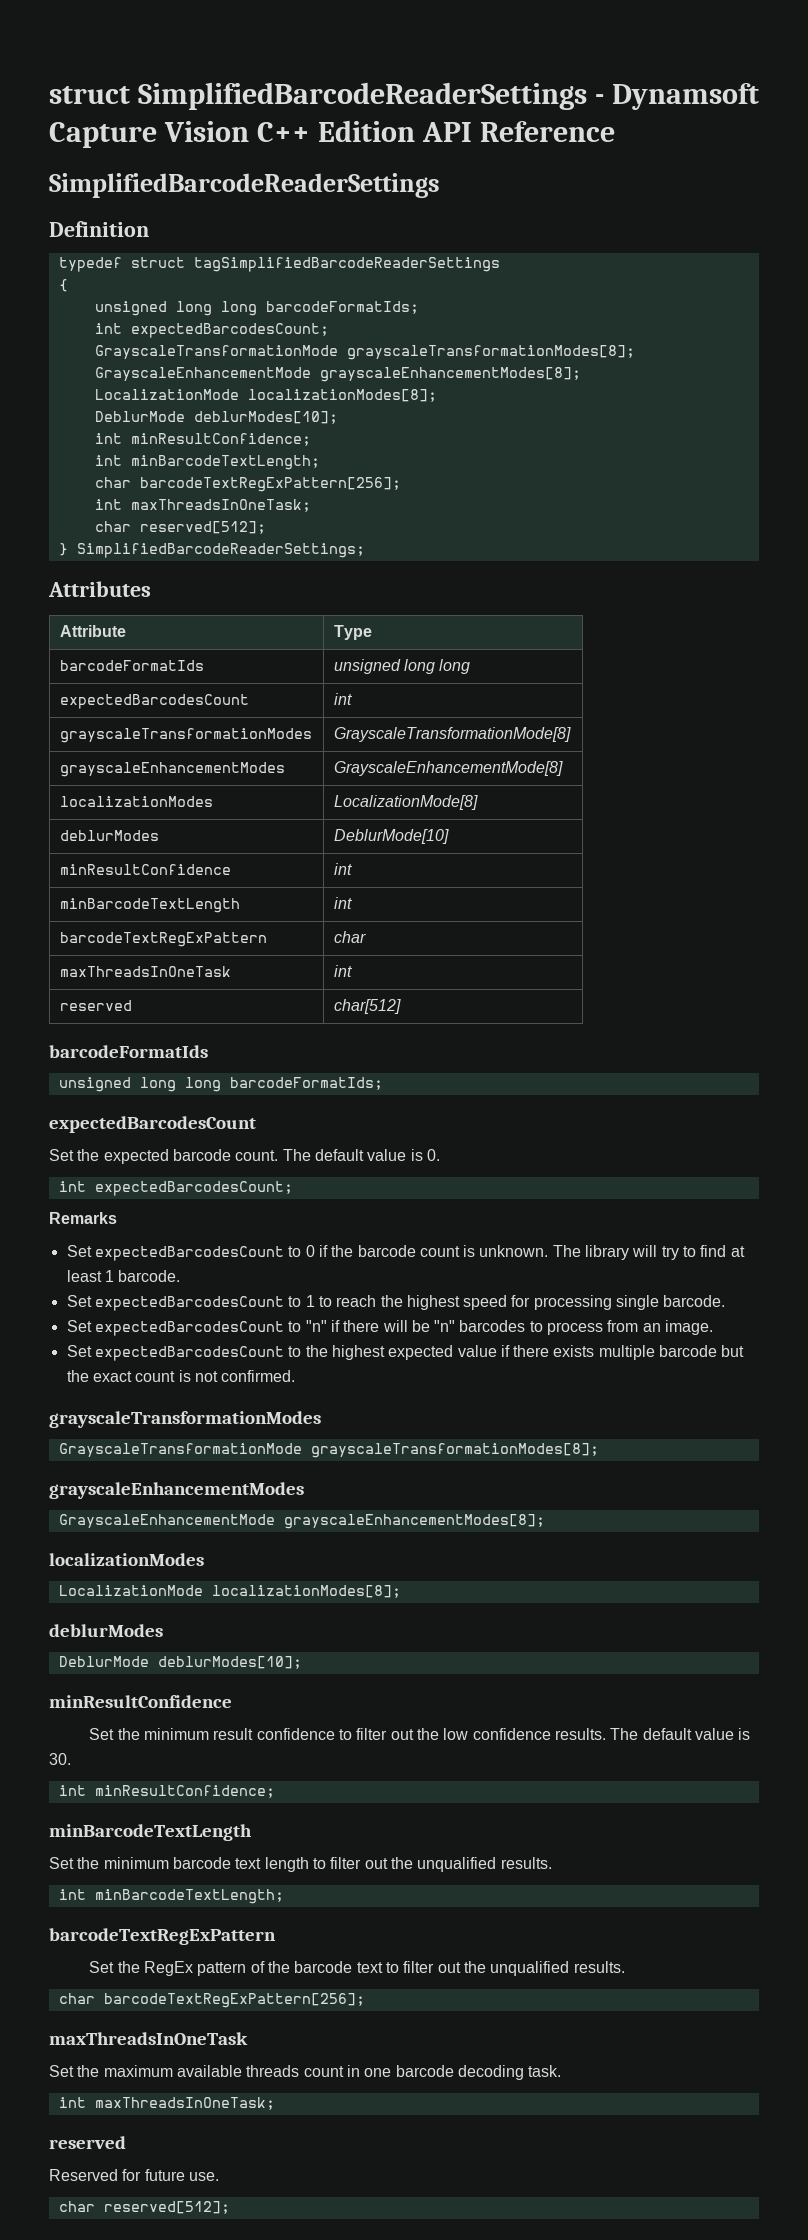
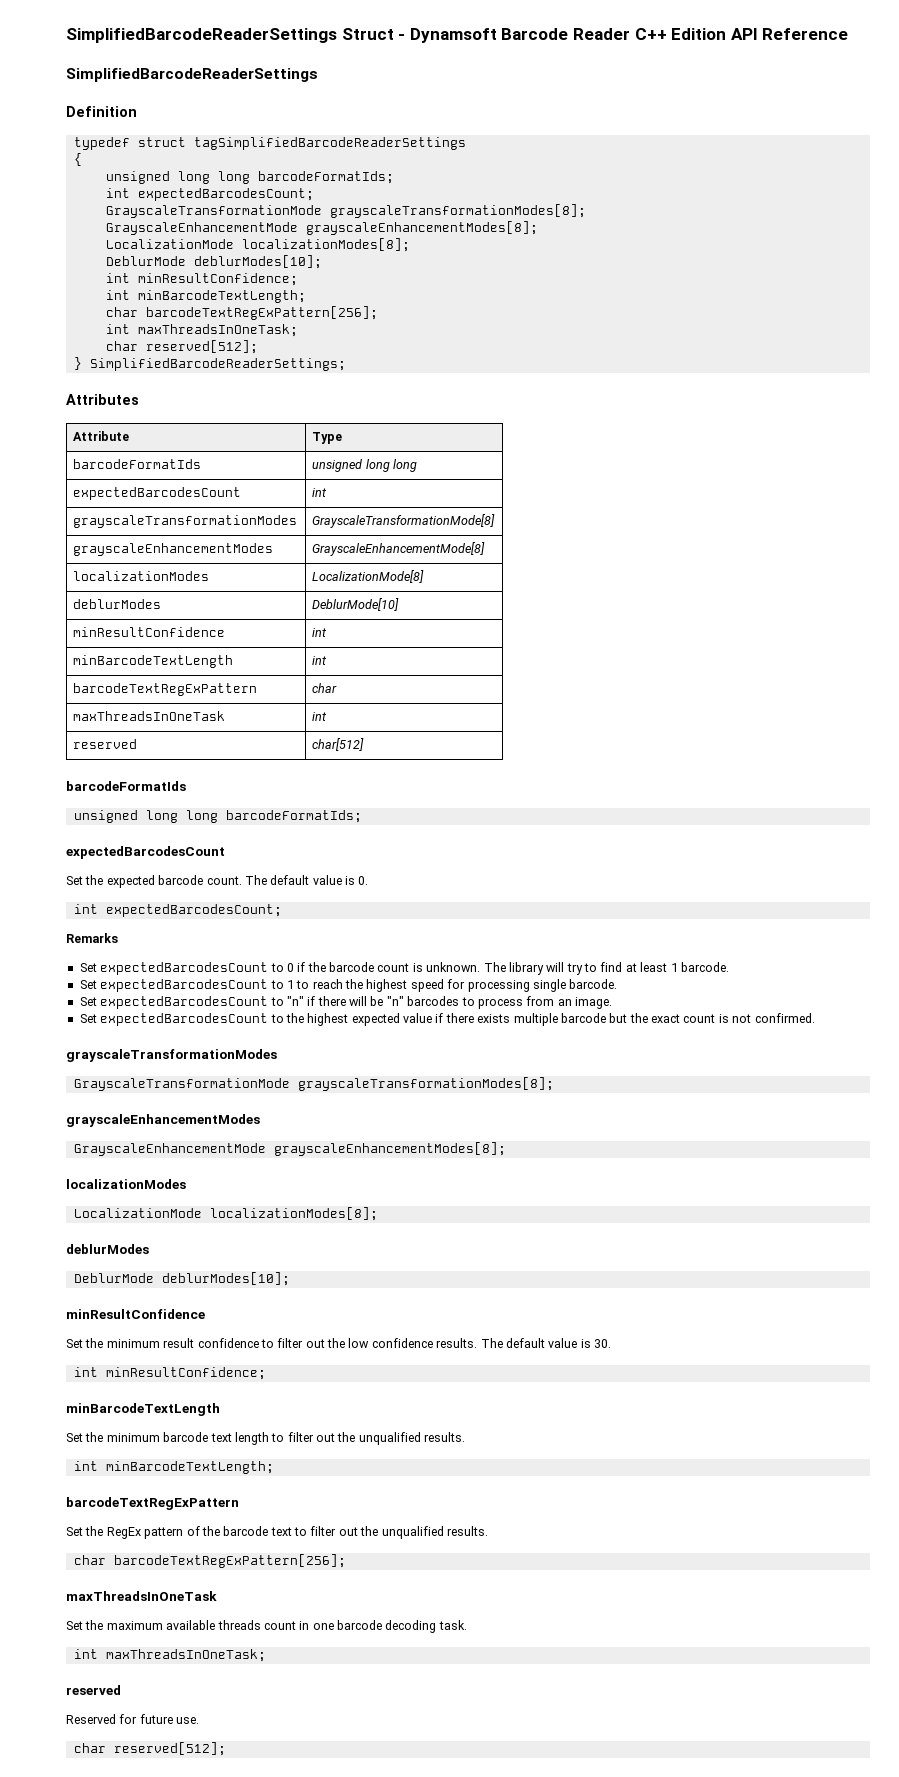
[49,82,759,110] [49,121,249,148] struct SimplifiedBarcodeReaderSettings - Dynamsoft Capture Vision -> [66,28,630,43] SimplifiedBarcodeReaderSettings Struct - Dynamsoft Barcode Reader

